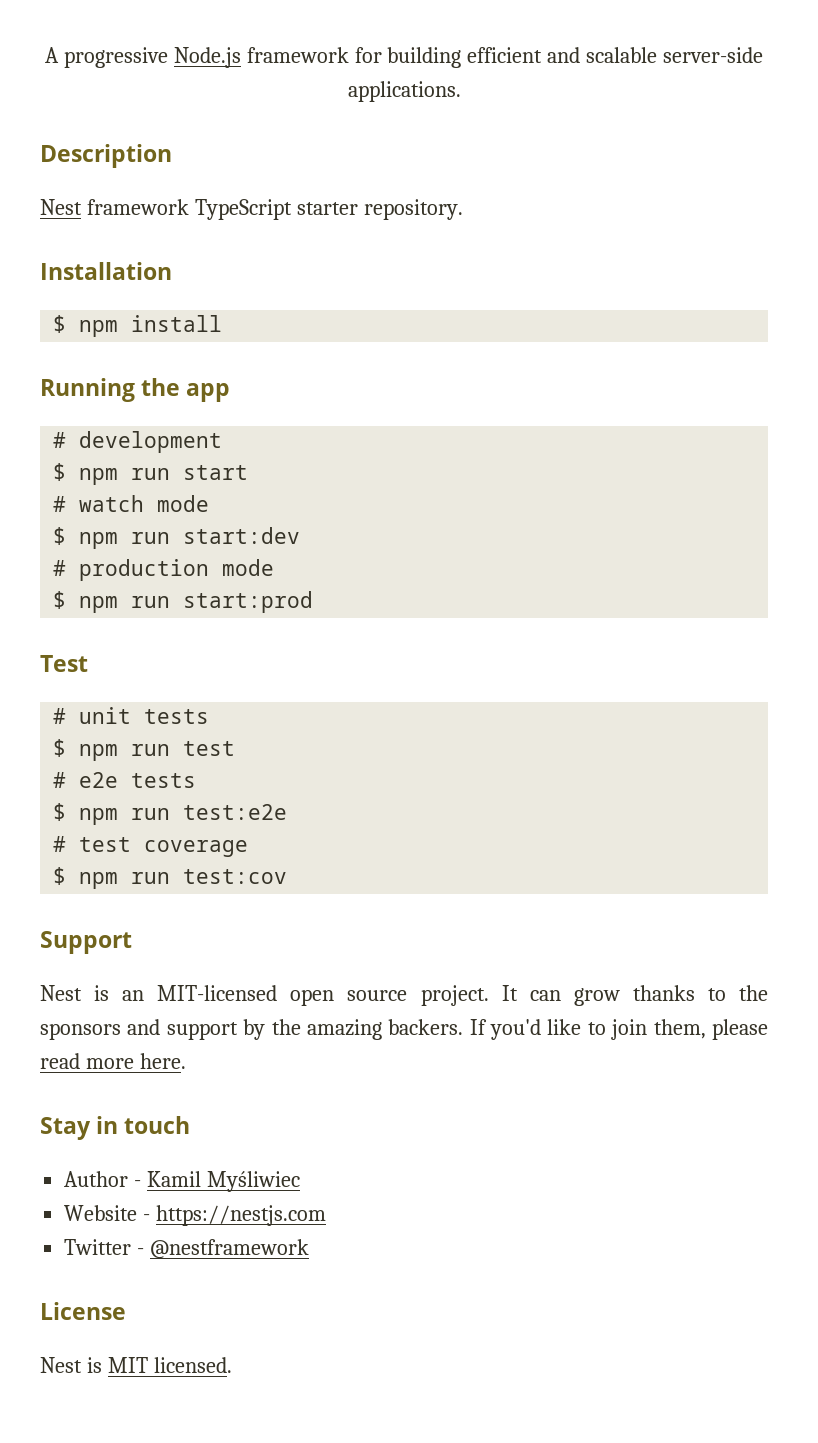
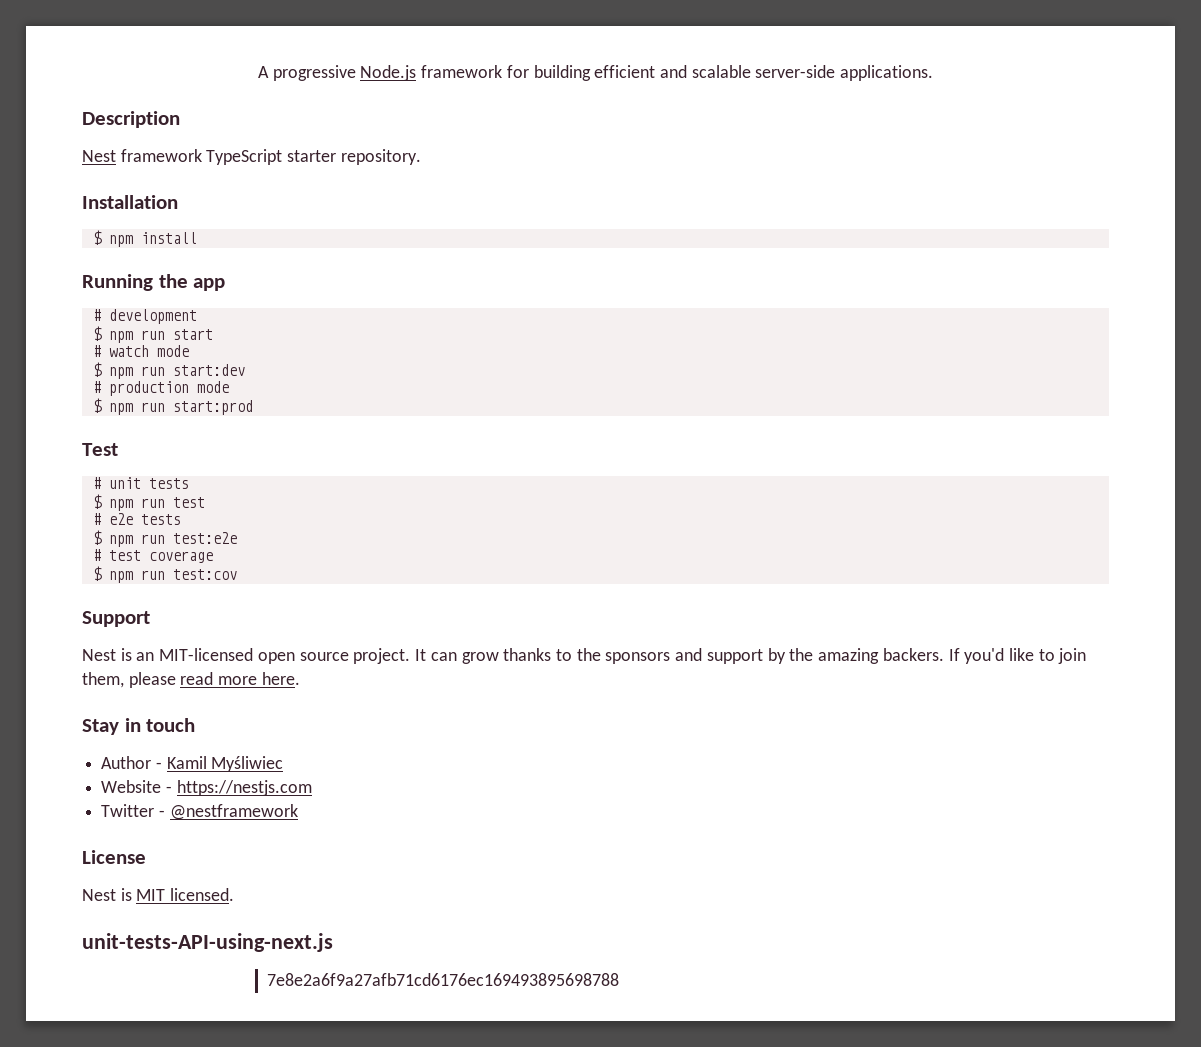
(232, 1365) none -> [82,933,333,952] [267,973,620,986] // unit-tests-API-using-next.js // 7e8e2a6f9a27afb71cd6176ec169493895698788

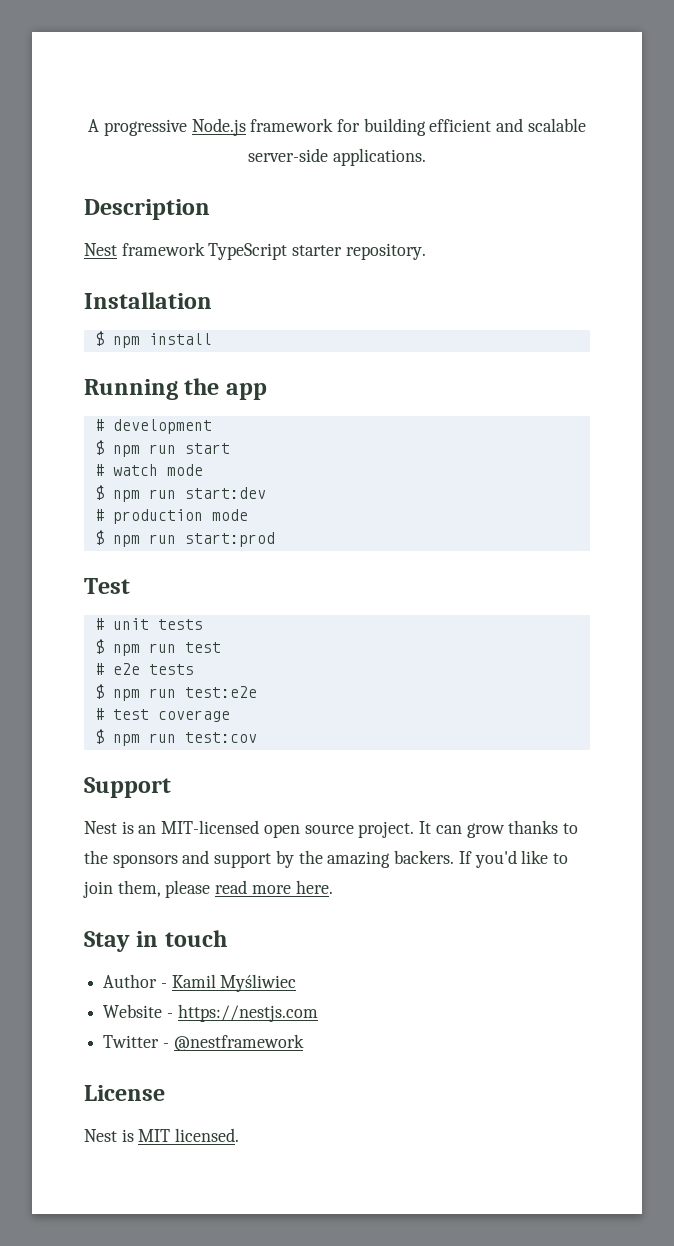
[82,933,333,952] [267,973,620,986] // unit-tests-API-using-next.js // 7e8e2a6f9a27afb71cd6176ec169493895698788 -> (240, 1135) none

